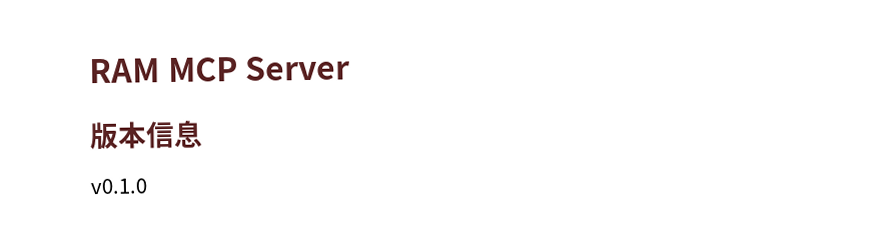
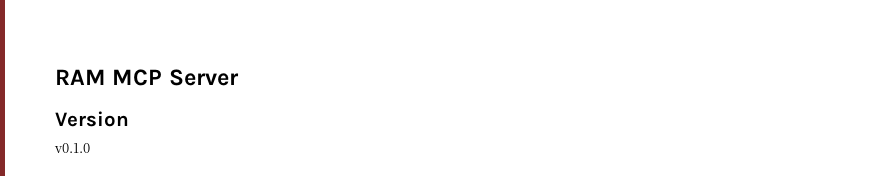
[89,120,203,150] 版本信息 -> [55,111,129,127] Version

